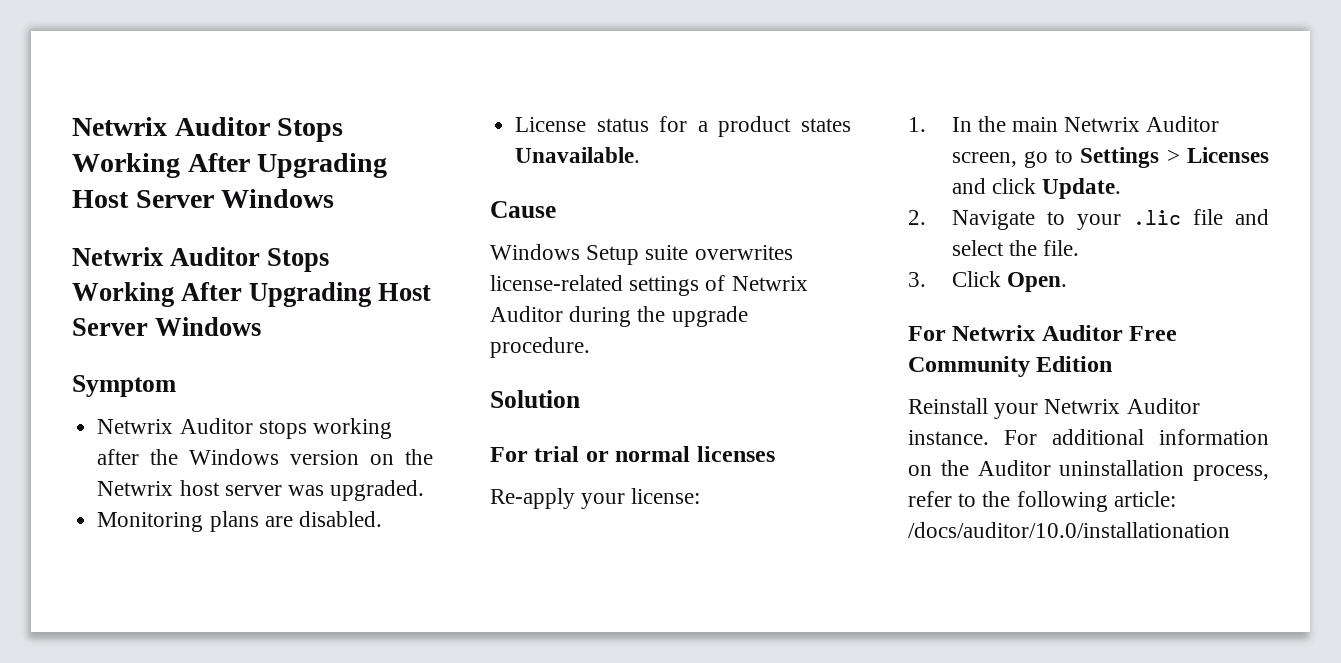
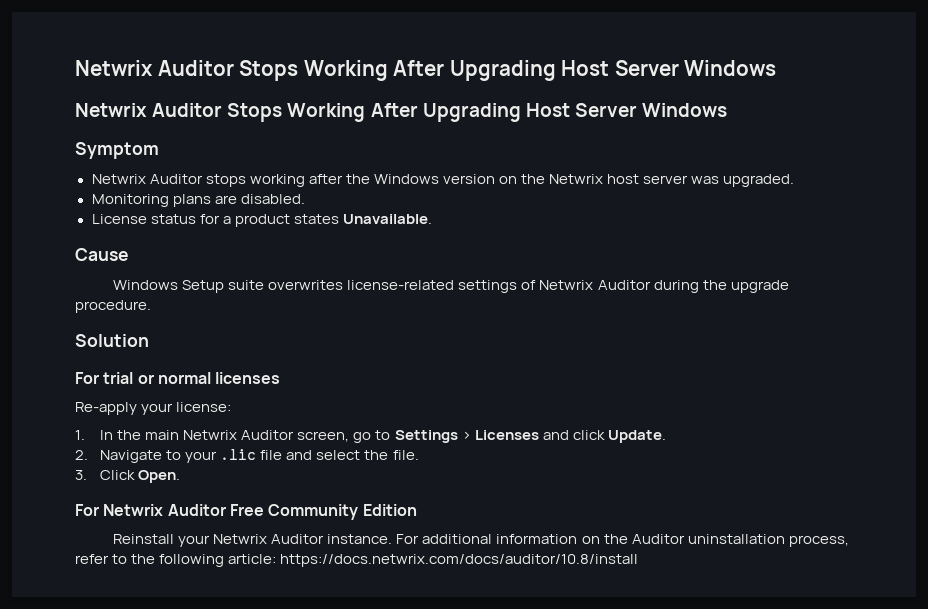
[908,522,1230,538] /docs/auditor/10.0/installationation -> [280,554,639,567] https://docs.netwrix.com/docs/auditor/10.8/install

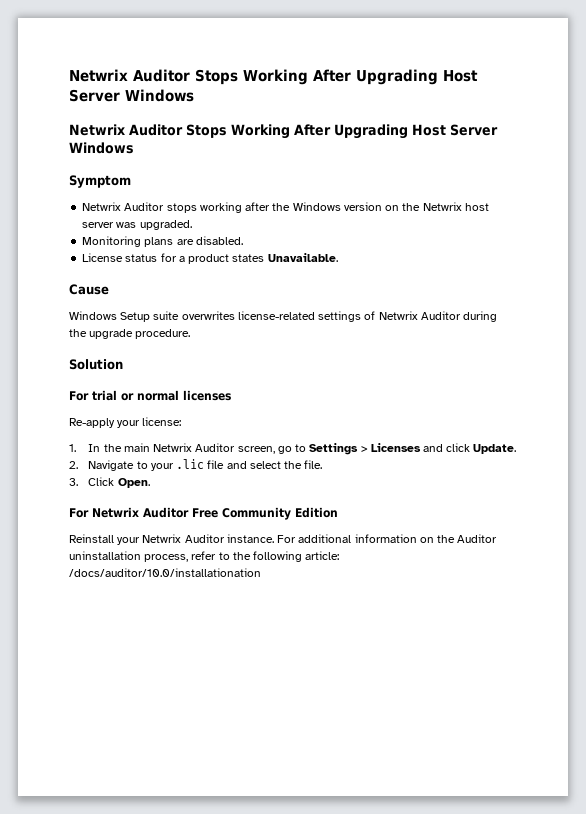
[280,554,639,567] https://docs.netwrix.com/docs/auditor/10.8/install -> [69,568,261,577] /docs/auditor/10.0/installationation

